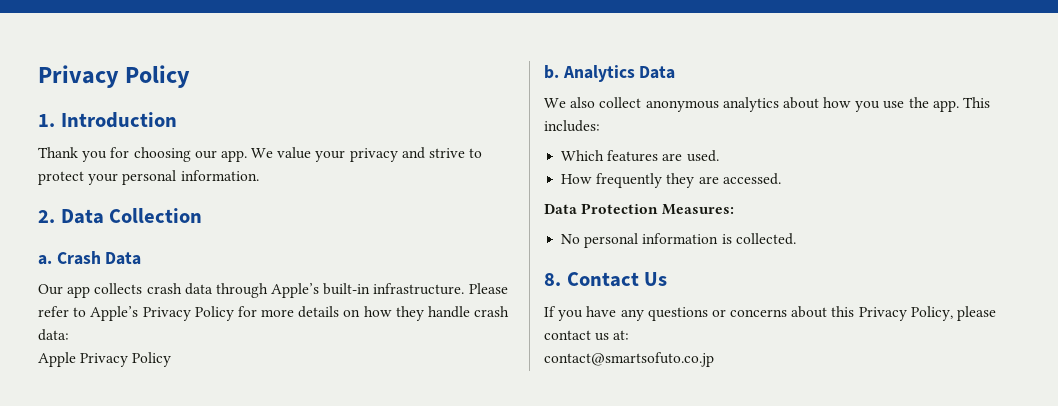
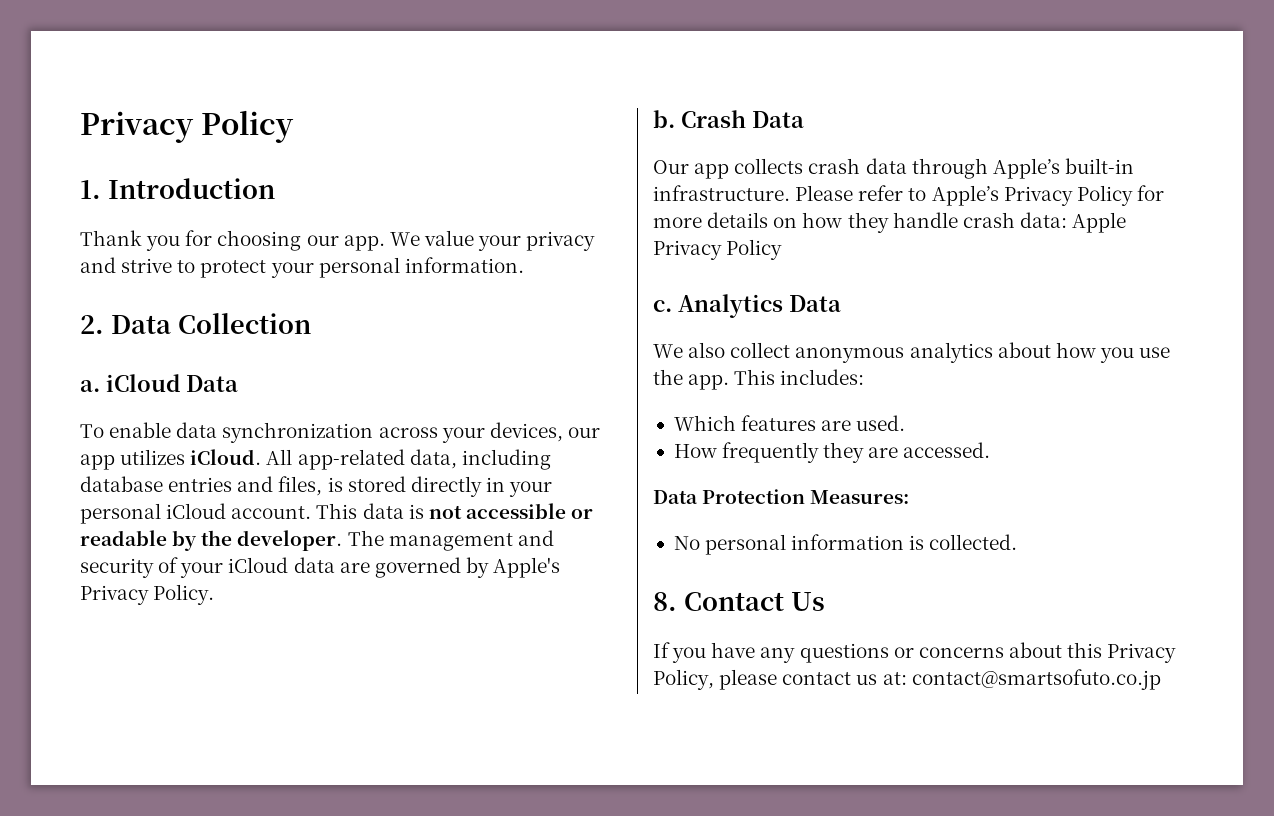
(52, 260) none -> [106,374,238,392] [80,422,600,443] [80,449,551,470] [80,476,553,497] [80,503,594,524] [80,530,554,551] [80,557,561,578] [80,584,215,605] [653,110,675,128] iCloud Data // To enable data synchronization across your devices, our app utilizes iCloud. All app-related data, including database entries and files, is stored directly in your personal iCloud account. This data is not accessible or readable by the developer. The management and security of your iCloud data are governed by Apple's Privacy Policy. // b.
(69, 335) // -> (1067, 220) none
[544,65,559,79] b. -> [653,300,672,312] c.
(630, 335) // -> (907, 678) none

